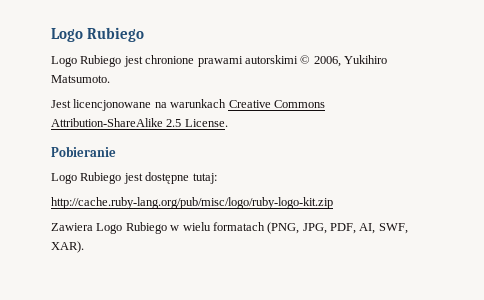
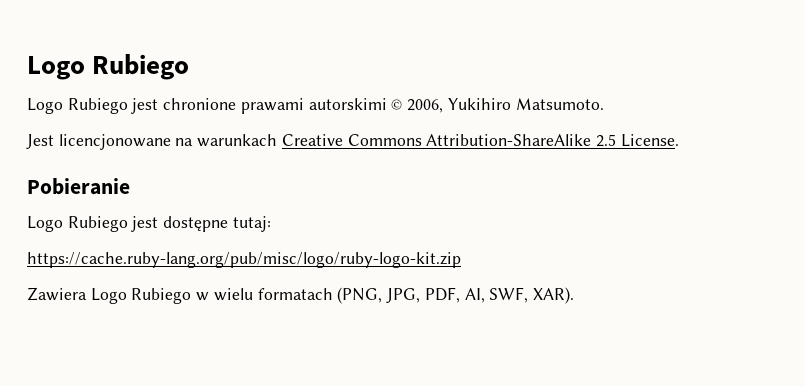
[51,197,333,209] http://cache.ruby-lang.org/pub/misc/logo/ruby-logo-kit.zip -> [27,252,461,268] https://cache.ruby-lang.org/pub/misc/logo/ruby-logo-kit.zip

